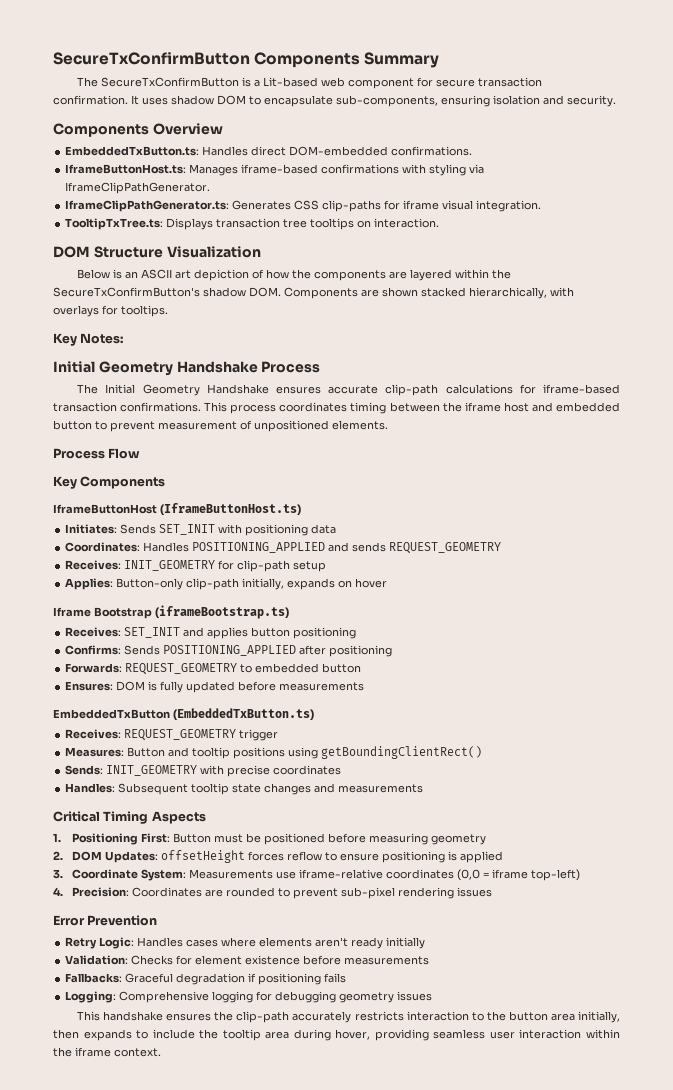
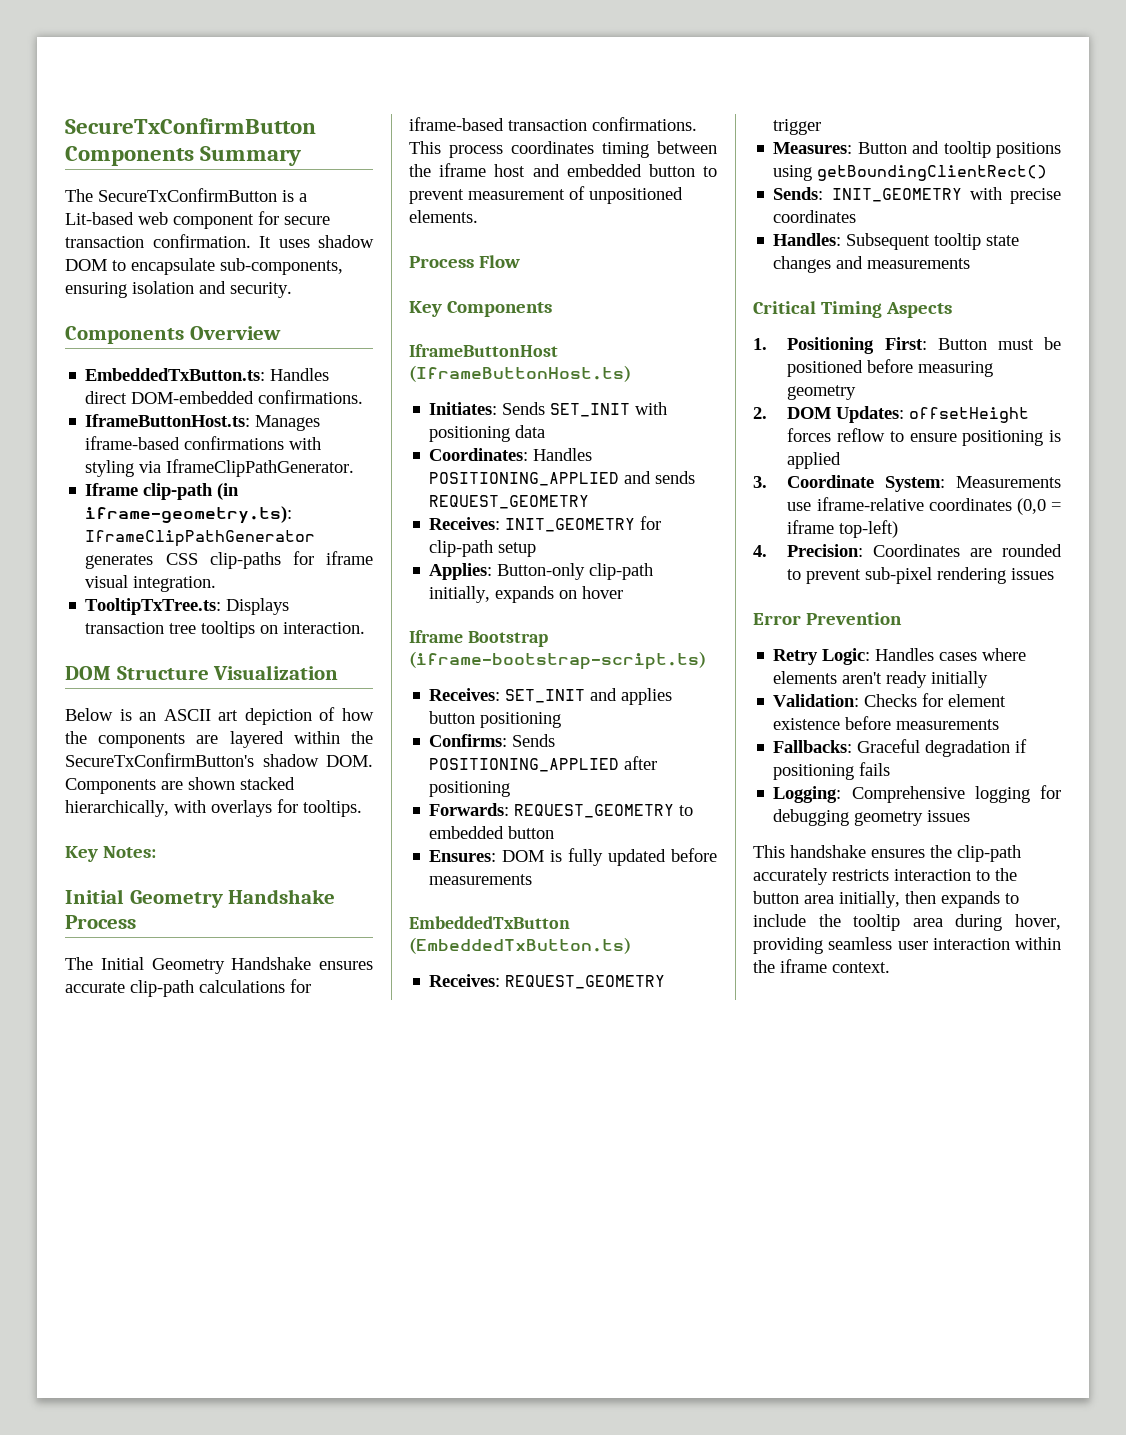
[65,200,292,212] IframeClipPathGenerator.ts: Generates -> [85,483,240,500] [85,506,293,524] [85,530,316,547] [85,554,154,569] Iframe clip-path (in iframe-geometry.ts): IframeClipPathGenerator generates
[154,605,289,619] (iframeBootstrap.ts) -> [409,651,706,670] (iframe-bootstrap-script.ts)

